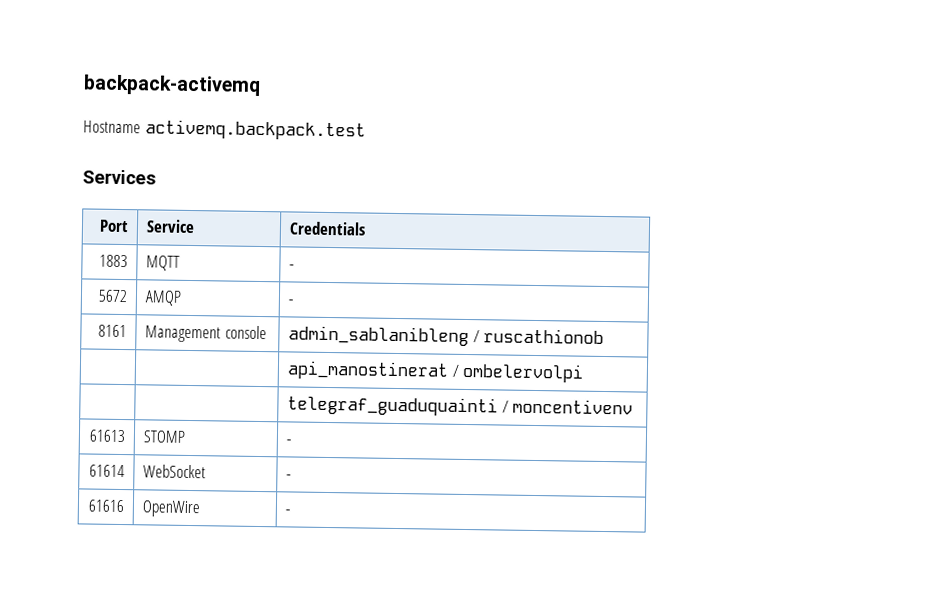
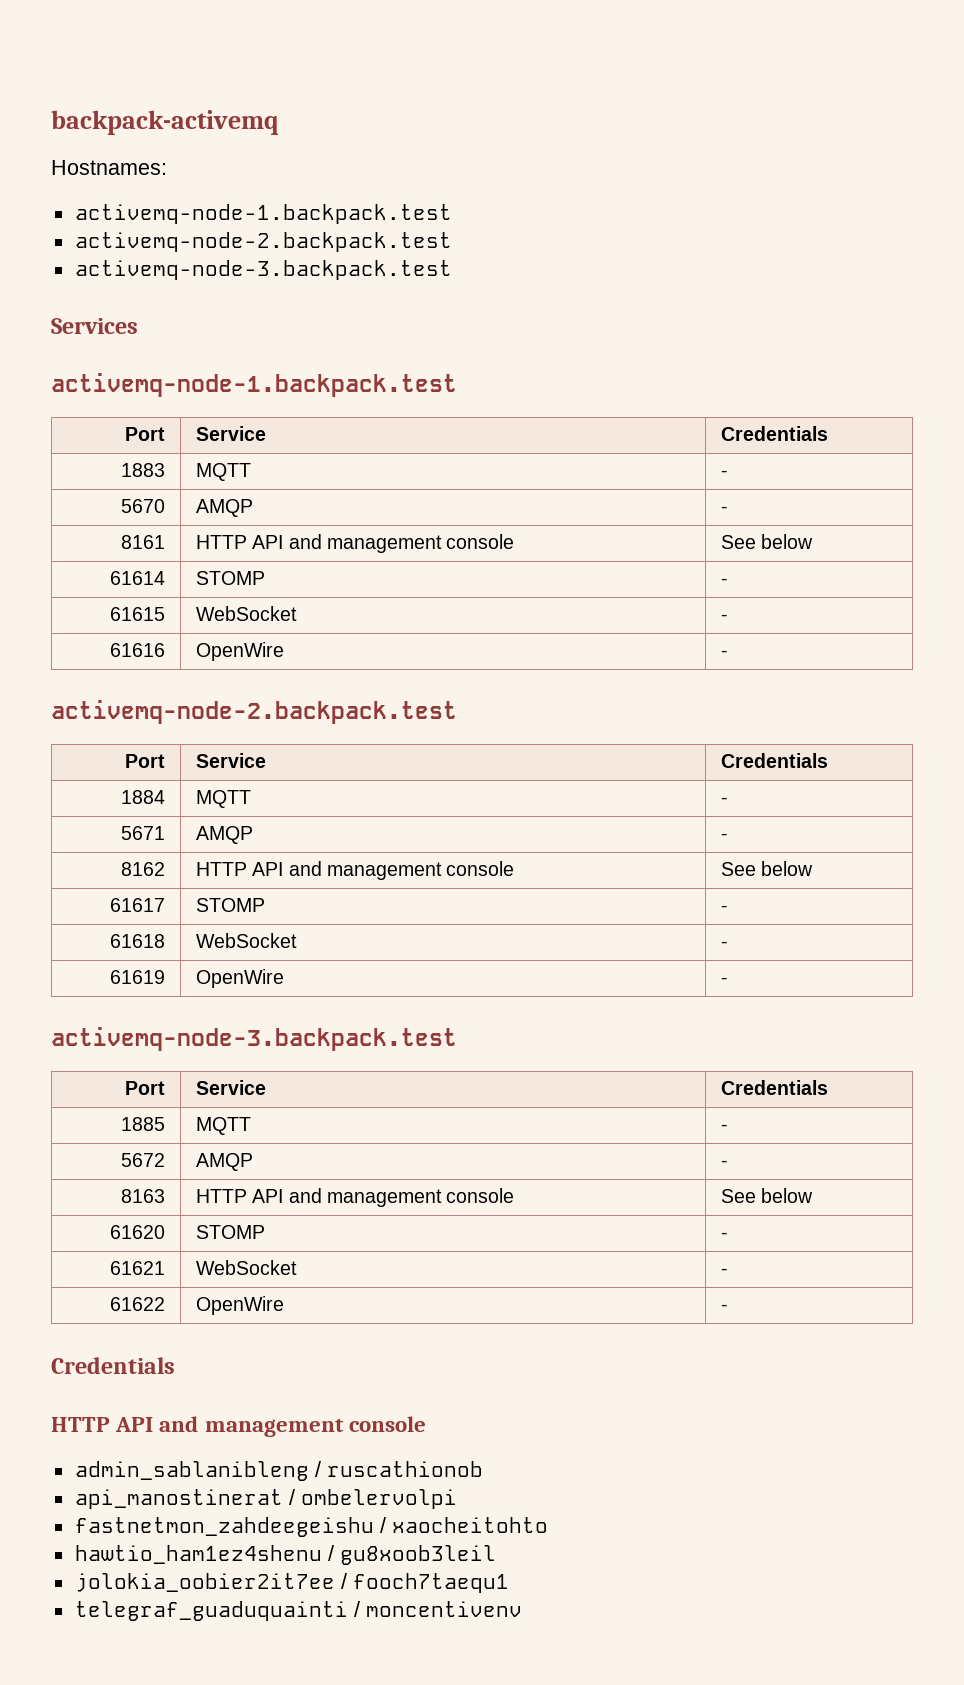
[83,119,366,141] Hostname activemq.backpack.test -> [51,160,167,175] [74,204,452,224] [74,232,452,252] [74,260,452,280] Hostnames: // activemq-node-1.backpack.test // activemq-node-2.backpack.test // activemq-node-3.backpack.test
(156, 177) none -> [51,373,457,397] // activemq-node-1.backpack.test
[98,289,129,303] 5672 -> [120,499,165,513] 5670
[144,325,267,343] [287,325,605,347] [286,360,585,383] [286,395,634,417] [89,429,127,443] [142,430,186,443] [285,439,291,445] [89,464,126,478] Management console | admin_sablanibleng / ruscathionob // | | api_manostinerat / ombelervolpi // | | telegraf_guaduquainti / moncentivenv // 61613 | STOMP | - // 61614 -> [196,534,515,553] [721,534,814,549] [109,571,165,585] [196,571,266,585] [721,578,729,585] [109,607,165,621] HTTP API and management console | See below // 61614 | STOMP | - // 61615
(290, 512) none -> [51,700,457,724] [124,754,165,768] [196,753,267,768] [721,753,829,768] [120,790,165,804] [196,790,252,808] [721,797,729,804] [120,826,165,840] [196,826,254,844] [721,833,729,840] [120,862,165,876] [196,861,515,880] [721,861,814,876] [109,898,165,912] [196,898,266,912] [721,905,729,912] [109,934,165,948] [196,933,298,948] [721,941,729,948] [109,970,165,984] [196,969,285,988] [721,977,729,984] [51,1027,457,1051] [124,1081,165,1095] [196,1080,267,1095] [721,1080,829,1095] [120,1117,165,1131] [196,1117,252,1135] [721,1124,729,1131] [120,1153,165,1167] [196,1153,254,1171] [721,1160,729,1167] [120,1189,165,1203] [196,1188,515,1207] [721,1188,814,1203] [109,1225,165,1239] [196,1225,266,1239] [721,1232,729,1239] [109,1261,165,1275] [196,1260,298,1275] [721,1268,729,1275] [109,1297,165,1311] [196,1296,285,1315] [721,1304,729,1311] [51,1357,175,1374] [51,1416,426,1437] [74,1461,483,1481] [74,1489,457,1509] [74,1517,548,1537] [74,1545,496,1565] [74,1573,509,1593] [74,1601,522,1621] // activemq-node-2.backpack.test // Port | Service | Credentials // 1884 | MQTT | - // 5671 | AMQP | - // 8162 | HTTP API and management console | See below // 61617 | STOMP | - // 61618 | WebSocket | - // 61619 | OpenWire | - // activemq-node-3.backpack.test // Port | Service | Credentials // 1885 | MQTT | - // 5672 | AMQP | - // 8163 | HTTP API and management console | See below // 61620 | STOMP | - // 61621 | WebSocket | - // 61622 | OpenWire | - // Credentials // HTTP API and management console // admin_sablanibleng / ruscathionob // api_manostinerat / ombelervolpi // fastnetmon_zahdeegeishu / xaocheitohto // hawtio_ham1ez4shenu / gu8xoob3leil // jolokia_oobier2it7ee / fooch7taequ1 // telegraf_guaduquainti / moncentivenv

